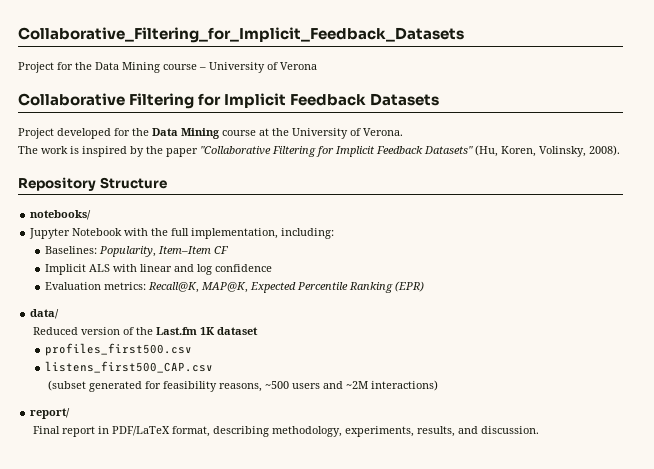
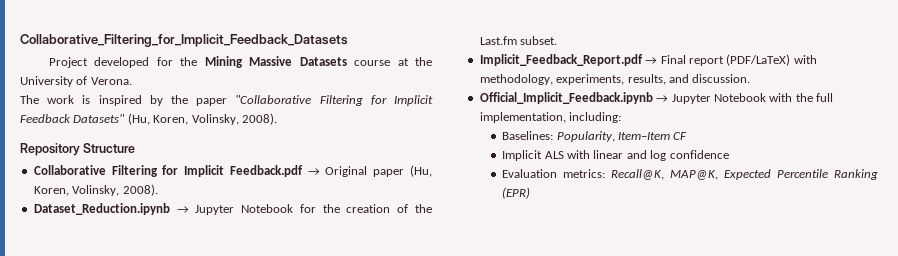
[18,62,317,73] [18,93,440,109] // Project for the Data Mining course – University of Verona // Collaborative Filtering for Implicit Feedback Datasets -> (348, 40) none
[152,128,220,139] Data Mining -> [204,56,347,68] Mining Massive Datasets
[30,210,92,220] notebooks/ // -> [33,165,432,177] [33,184,158,196] [33,203,432,215] [479,36,558,45] [479,54,817,66] [479,74,751,85] [479,92,669,104] Collaborative Filtering for Implicit Feedback.pdf → Original paper (Hu, Koren, Volinsky, 2008). // Dataset_Reduction.ipynb → Jupyter Notebook for the creation of the Last.fm subset. // Implicit_Feedback_Report.pdf → Final report (PDF/LaTeX) with methodology, experiments, results, and discussion. // Official_Implicit_Feedback.ipynb →
[30,309,60,319] [33,327,259,335] [45,343,193,356] [45,361,214,373] [48,380,439,392] [30,408,71,419] [33,426,540,437] // data/ // Reduced version of the Last.fm 1K dataset // profiles_first500.csv // listens_first500_CAP.csv // (subset generated for feasibility reasons, ~500 users and ~2M interactions) // report/ // Final report in PDF/LaTeX format, describing methodology, experiments, results, and discussion. -> (531, 193) none

